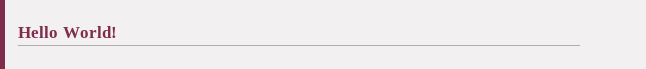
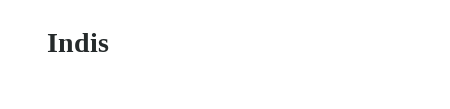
[18,26,117,38] Hello World! -> [47,33,109,52] Indis

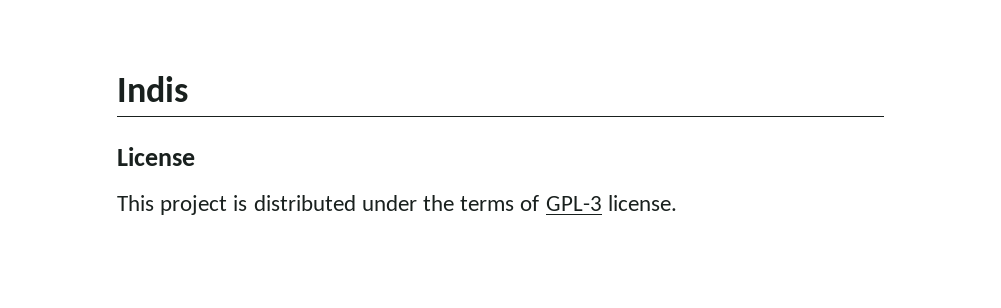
(109, 42) none -> [117,147,195,166] [117,195,677,215] // License // This project is distributed under the terms of GPL-3 license.

